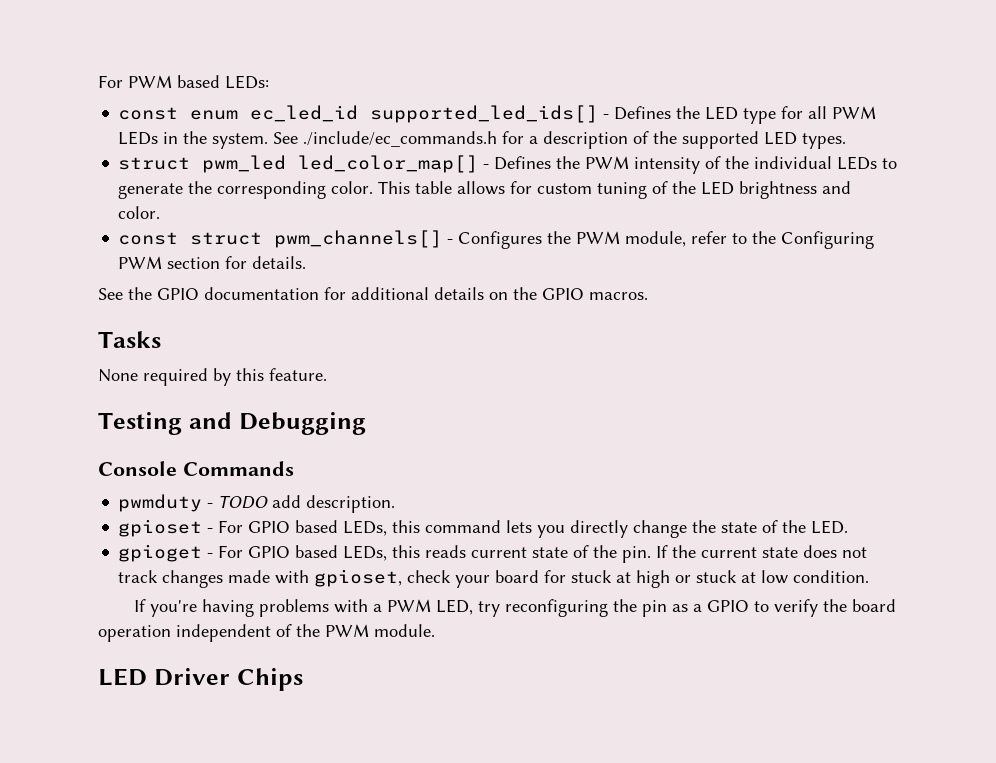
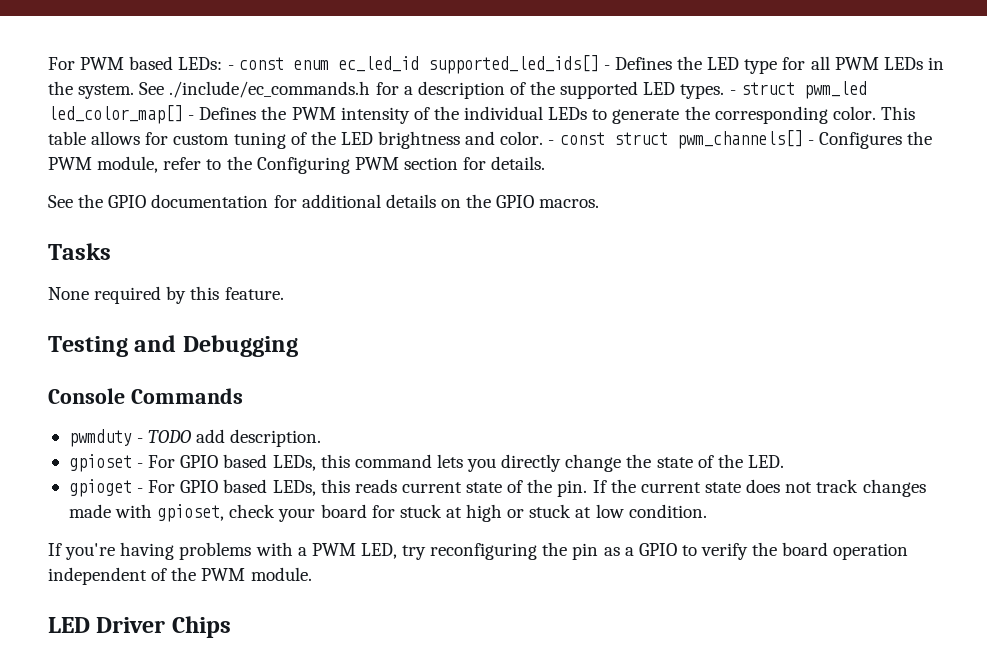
(269, 82) // -> [227,65,234,70] -
(847, 141) // -> [729,90,736,95] -
(161, 212) // -> [548,140,555,145] -

